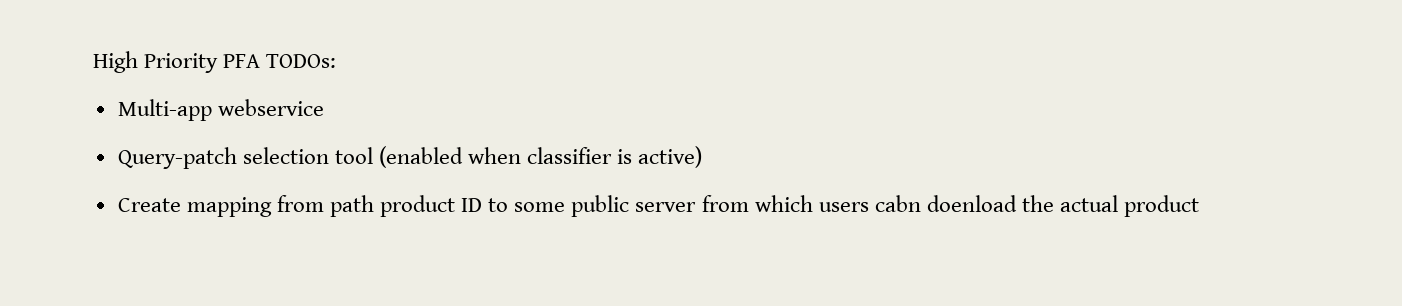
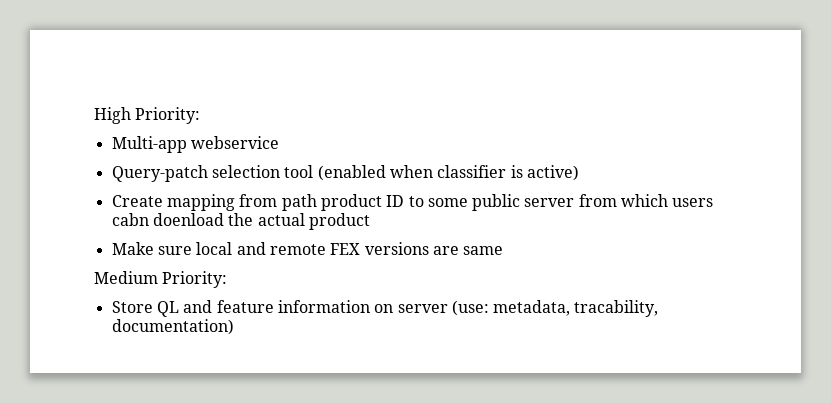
[144,53,337,73] Priority PFA TODOs: -> [135,107,201,124] Priority:
(1200, 206) none -> [111,242,504,255] [94,271,228,288] [111,300,659,317] [111,319,234,335] // Make sure local and remote FEX versions are same // Medium Priority: // Store QL and feature information on server (use: metadata, tracability, documentation)

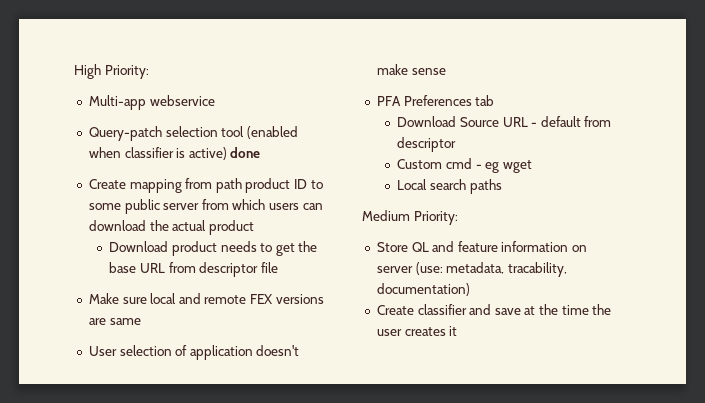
(579, 173) none -> [230,147,261,158] done
[111,213,224,226] cabn doenload -> [302,203,323,210] [88,220,146,231] can download
(370, 221) none -> [109,241,318,256] [109,262,278,277] // Download product needs to get the base URL from descriptor file
(504, 250) none -> [88,345,300,360] [376,64,446,75] [376,95,495,106] [397,116,612,127] [397,137,457,152] [397,158,532,173] [397,179,502,194] // User selection of application doesn't make sense // PFA Preferences tab // Download Source URL - default from descriptor // Custom cmd - eg wget // Local search paths
(234, 327) none -> [376,304,612,315] [376,326,458,336] // Create classifier and save at the time the user creates it

